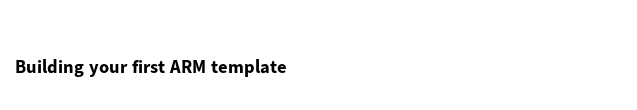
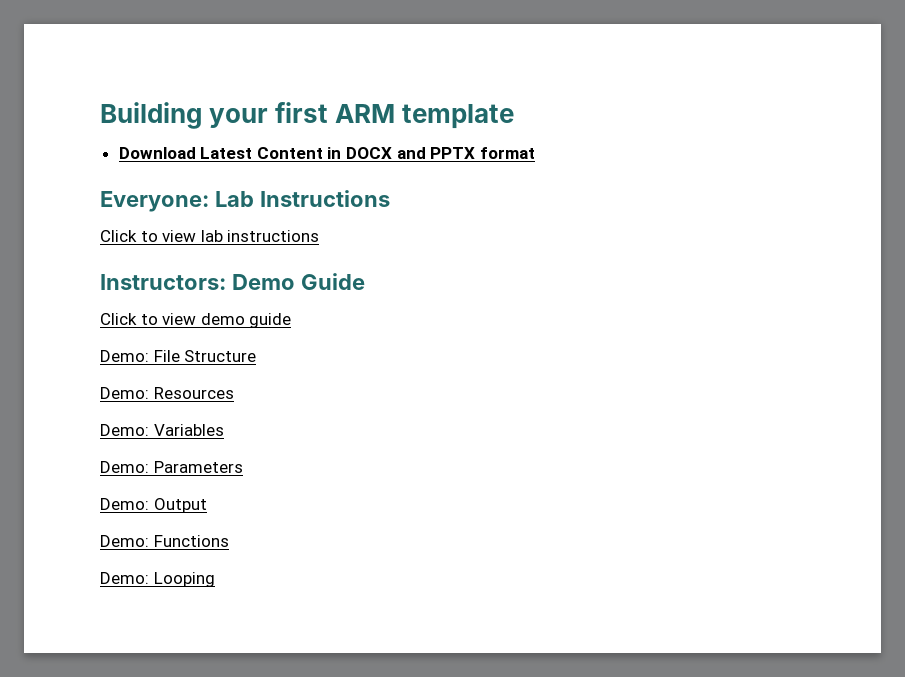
(287, 68) none -> [118,147,535,159] [100,190,390,212] [100,230,320,242] [100,273,365,290] [100,313,292,328] [100,350,257,362] [100,387,234,399] [100,424,224,436] [100,461,243,473] [100,498,207,513] [100,535,229,547] [100,572,215,587] // Download Latest Content in DOCX and PPTX format // Everyone: Lab Instructions // Click to view lab instructions // Instructors: Demo Guide // Click to view demo guide // Demo: File Structure // Demo: Resources // Demo: Variables // Demo: Parameters // Demo: Output // Demo: Functions // Demo: Looping

